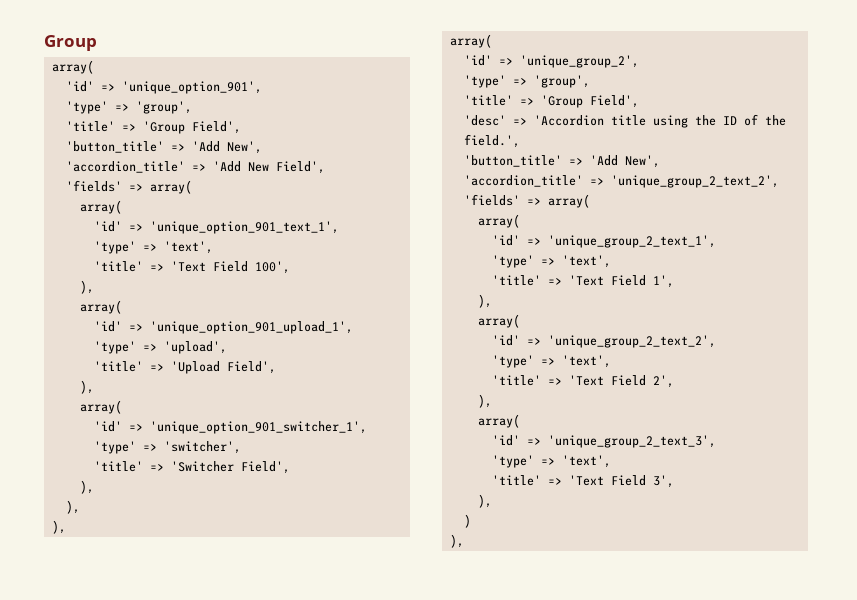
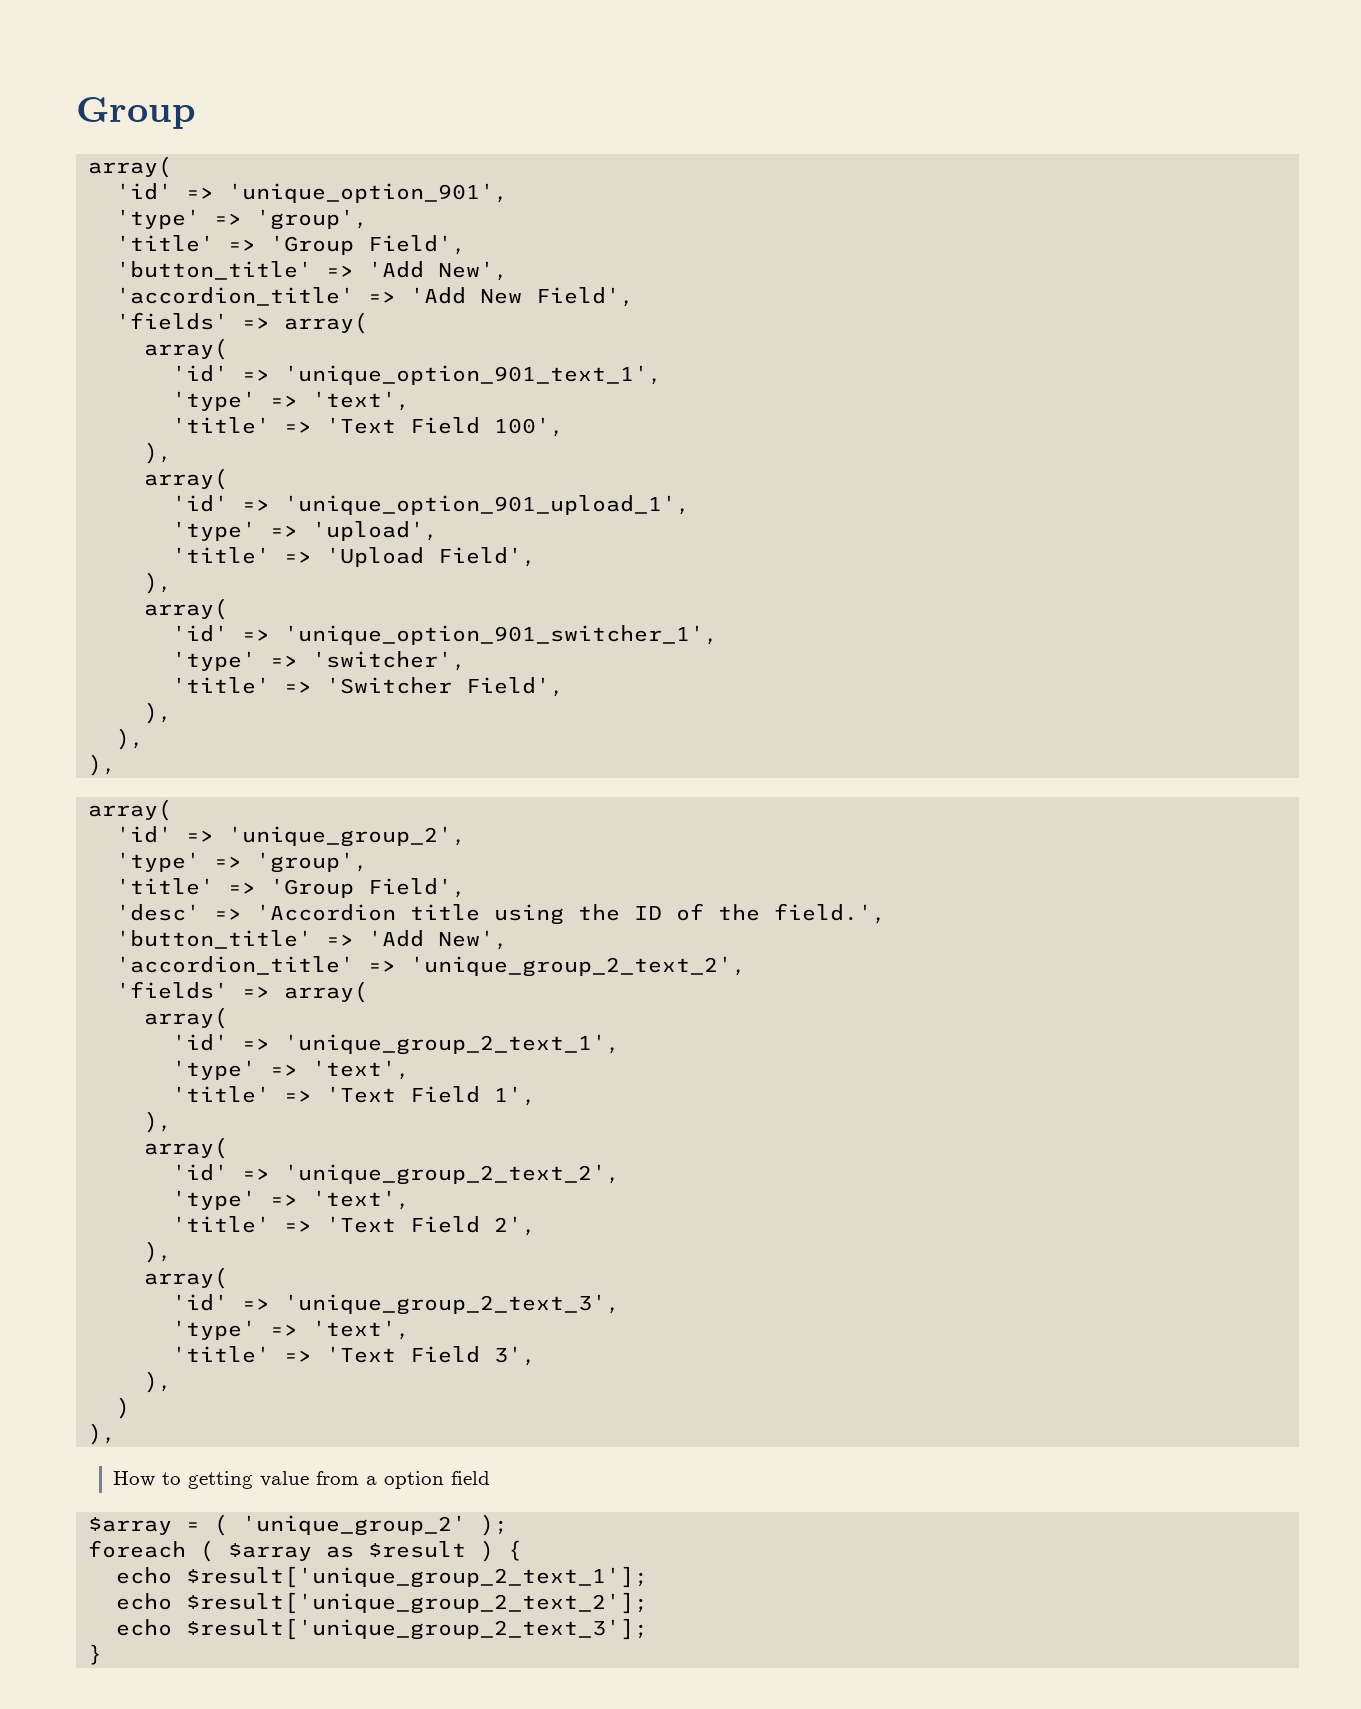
(464, 541) none -> [113,1471,491,1489] [88,1514,509,1536] [88,1540,523,1562] [116,1566,649,1588] [116,1592,649,1614] [116,1618,649,1640] [88,1644,103,1665] // How to getting value from a option field // $array = ( 'unique_group_2' ); // foreach ( $array as $result ) { // echo $result['unique_group_2_text_1']; // echo $result['unique_group_2_text_2']; // echo $result['unique_group_2_text_3']; // }

